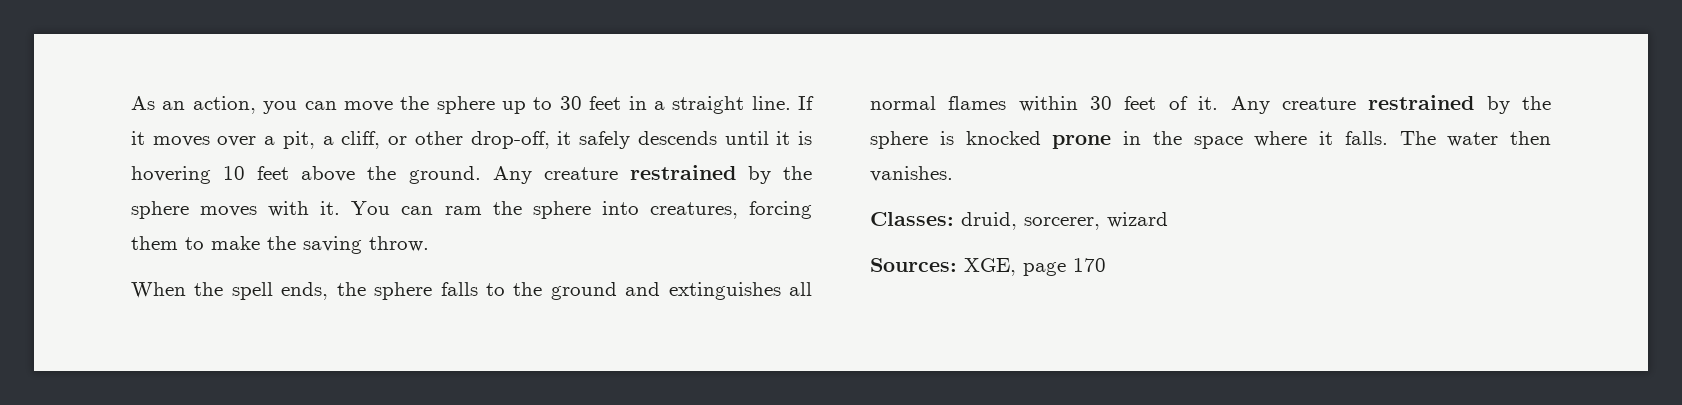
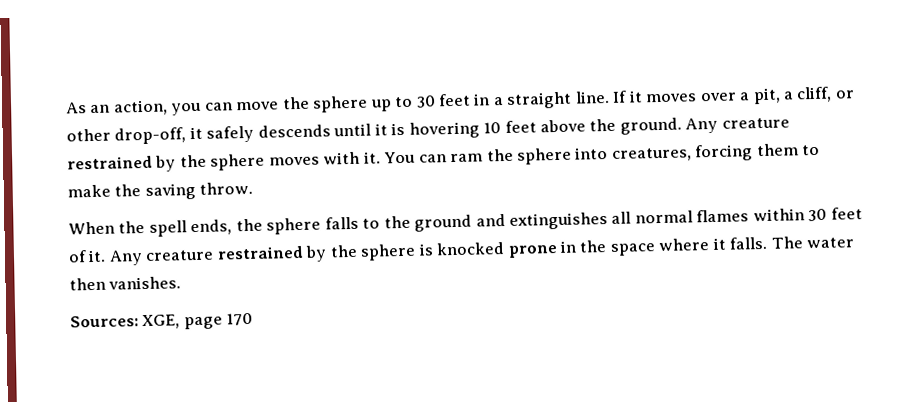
[870,212,1168,230] // Classes: druid, sorcerer, wizard -> (182, 283) none

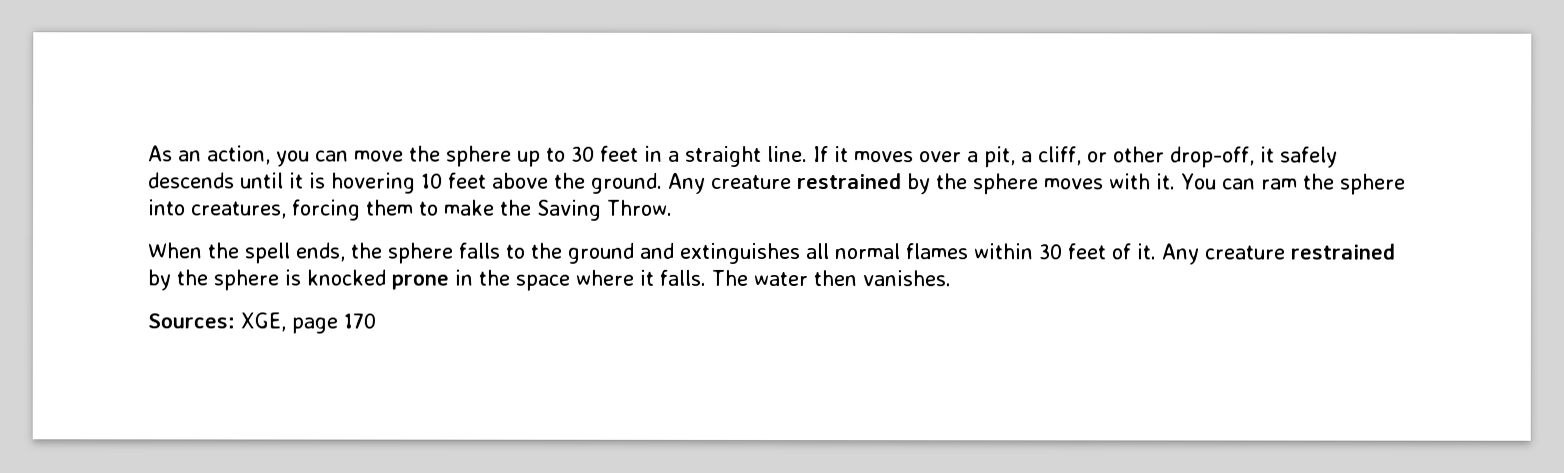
[144,181,254,200] saving throw. -> [537,199,673,221] Saving Throw.

